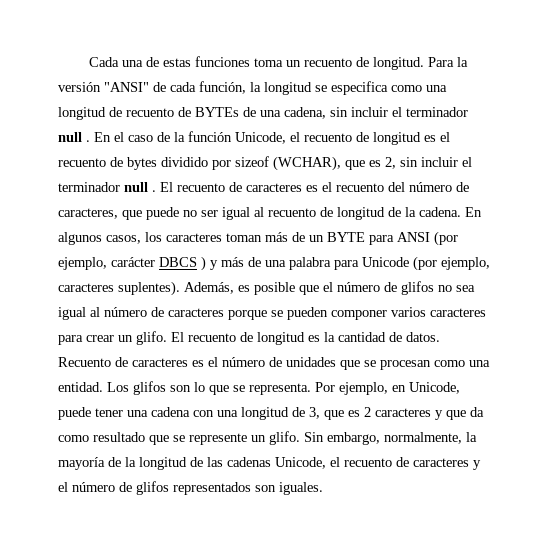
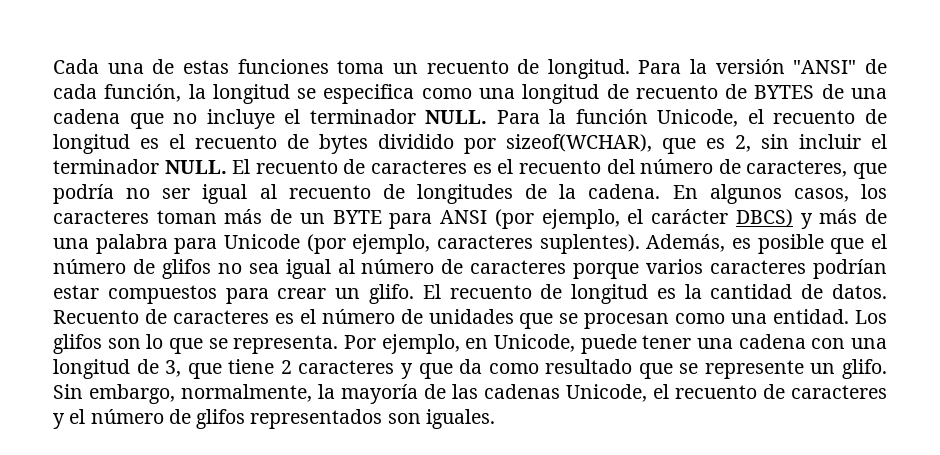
[195,107,468,119] [58,132,170,142] BYTEs de una cadena, sin incluir el terminador null . En el caso de -> [754,84,888,99] [53,109,540,129] BYTES de una cadena que no incluye el terminador NULL. Para
[235,156,341,171] sizeof (WCHAR), -> [506,134,652,152] sizeof(WCHAR),
[124,182,156,192] null . -> [164,160,227,174] NULL.
[146,207,179,220] puede -> [53,184,114,204] podría
[337,207,385,220] longitud -> [417,184,513,204] longitudes
[111,256,206,271] carácter DBCS ) -> [627,209,793,227] el carácter DBCS)
[271,307,486,320] se pueden componer varios caracteres -> [646,259,887,279] [53,285,217,304] varios caracteres podrían estar compuestos
[348,410,360,417] es -> [228,359,275,374] tiene
[125,457,203,470] la longitud de -> (446, 391) none

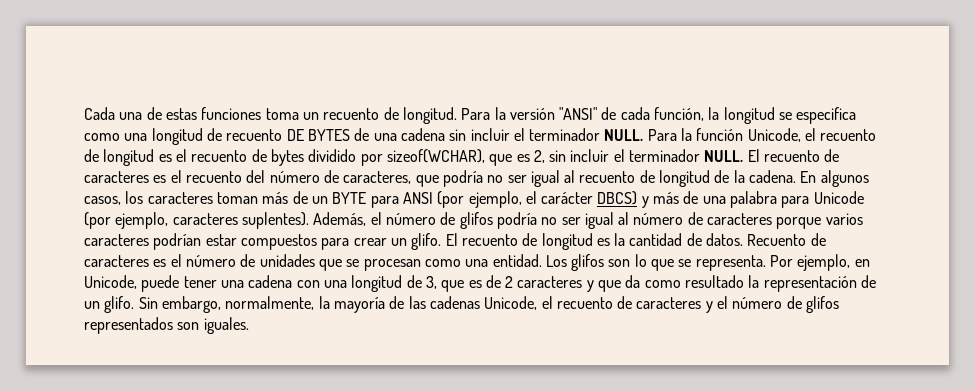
[725,84,748,99] de -> [286,129,304,141] DE
[129,109,275,129] que no incluye -> [449,128,510,141] sin incluir
[417,184,513,204] longitudes -> [659,170,711,187] longitud
[732,234,887,254] [53,259,279,279] es posible que el número de glifos no sea -> [370,212,581,229] el número de glifos podría no ser
[228,359,275,374] tiene -> [468,275,501,288] es de
[638,360,804,379] que se represente -> [748,275,877,292] la representación de

